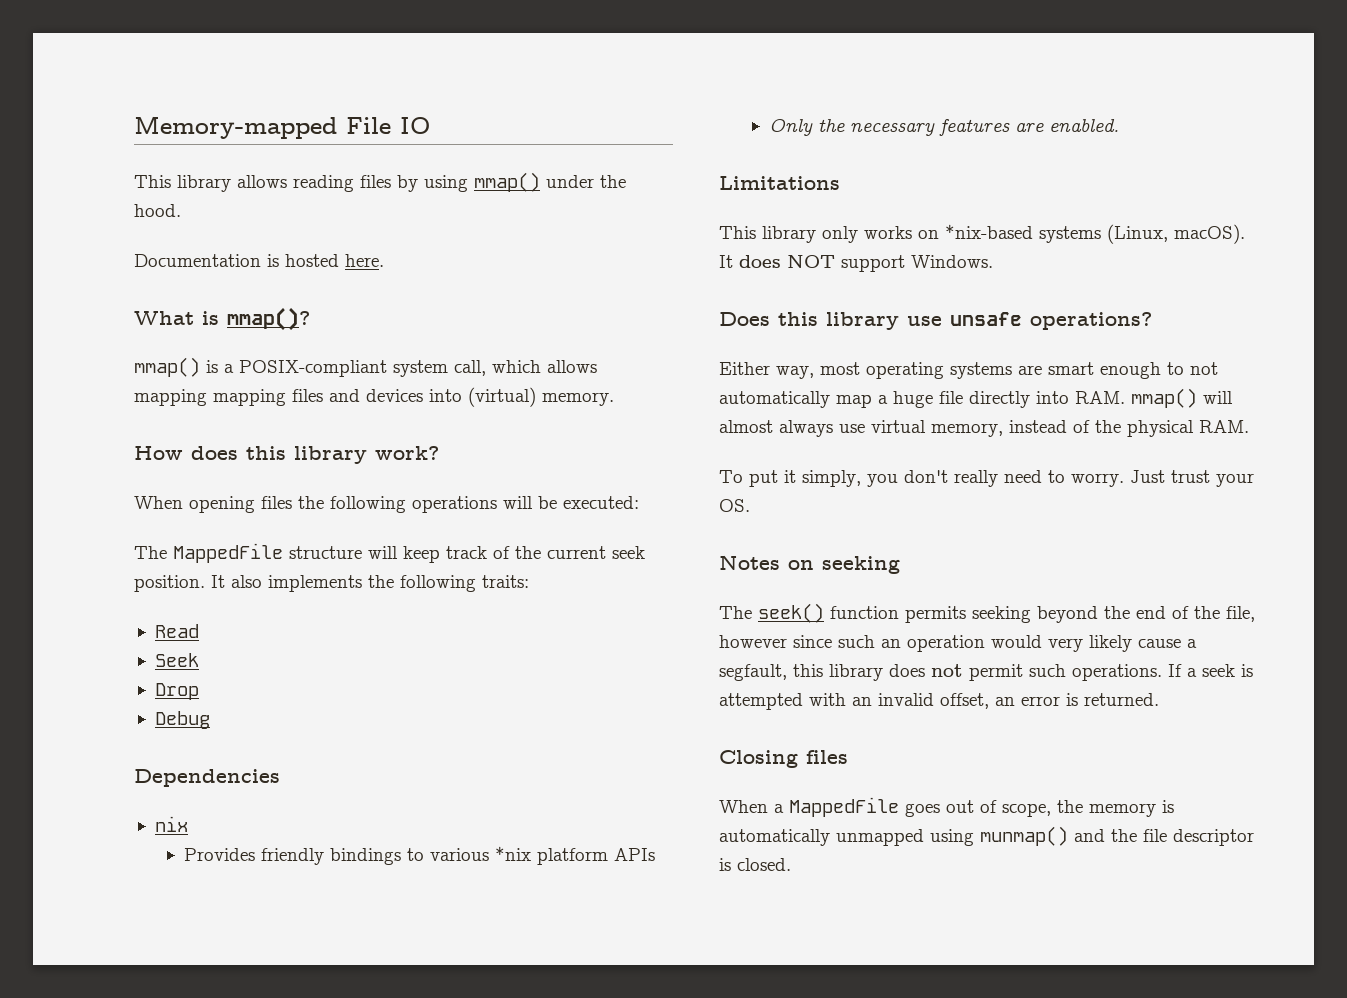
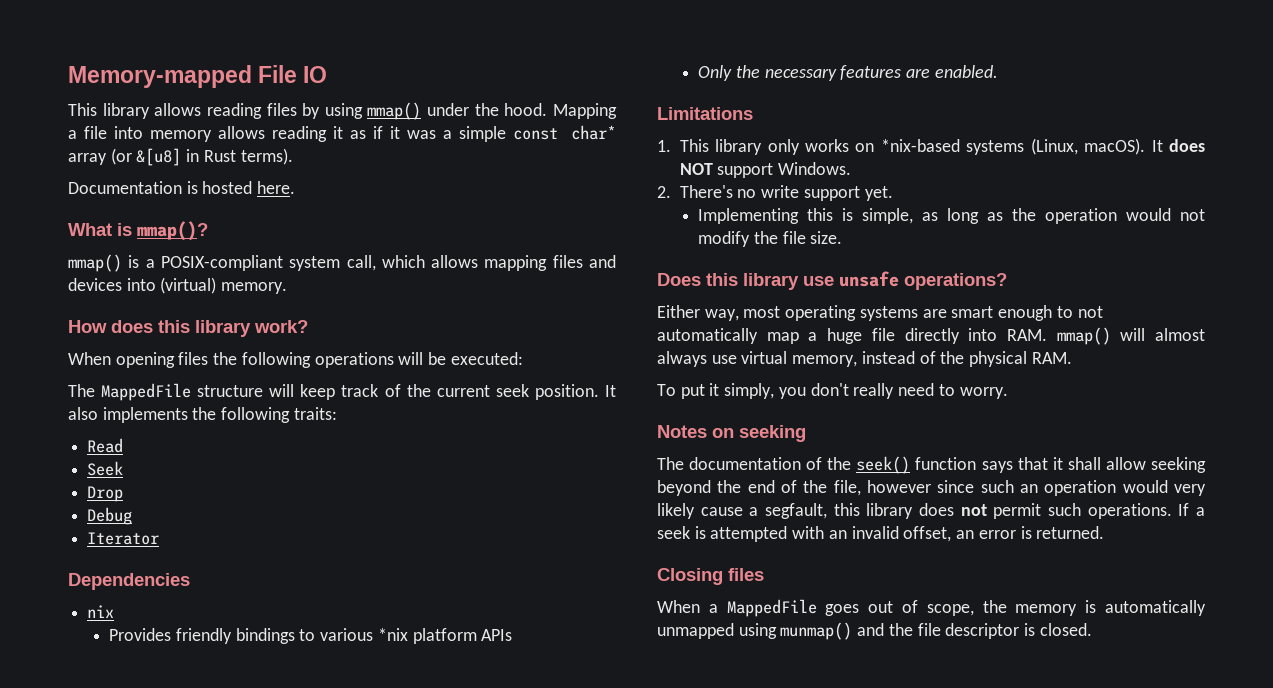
(181, 210) none -> [552,103,617,119] [68,125,616,142] [68,148,293,166] Mapping a file into memory allows reading it as if it was a simple const char* array (or &[u8] in Rust terms).
[213,389,286,406] mapping -> (548, 263) none
(210, 720) none -> [87,532,160,545] // Iterator
(840, 183) none -> [657,140,671,152] 1.
(993, 261) none -> [657,185,893,201] [698,208,1205,224] [698,231,843,247] // 2. There's no write support yet. // Implementing this is simple, as long as the operation would not modify the file size.
[1130,470,1254,487] [719,499,750,512] Just trust your OS. -> (1008, 393) none
[758,603,966,623] seek() function permits -> [689,456,1146,474] documentation of the seek() function says that it shall allow

